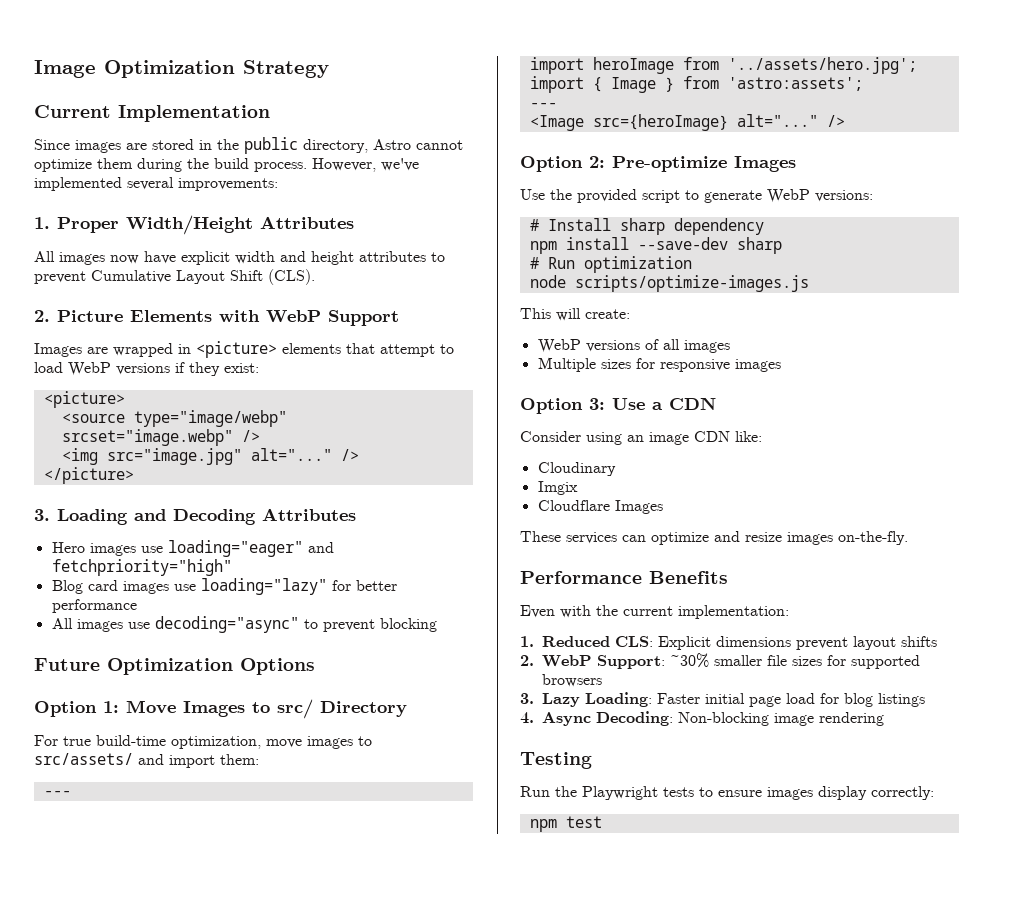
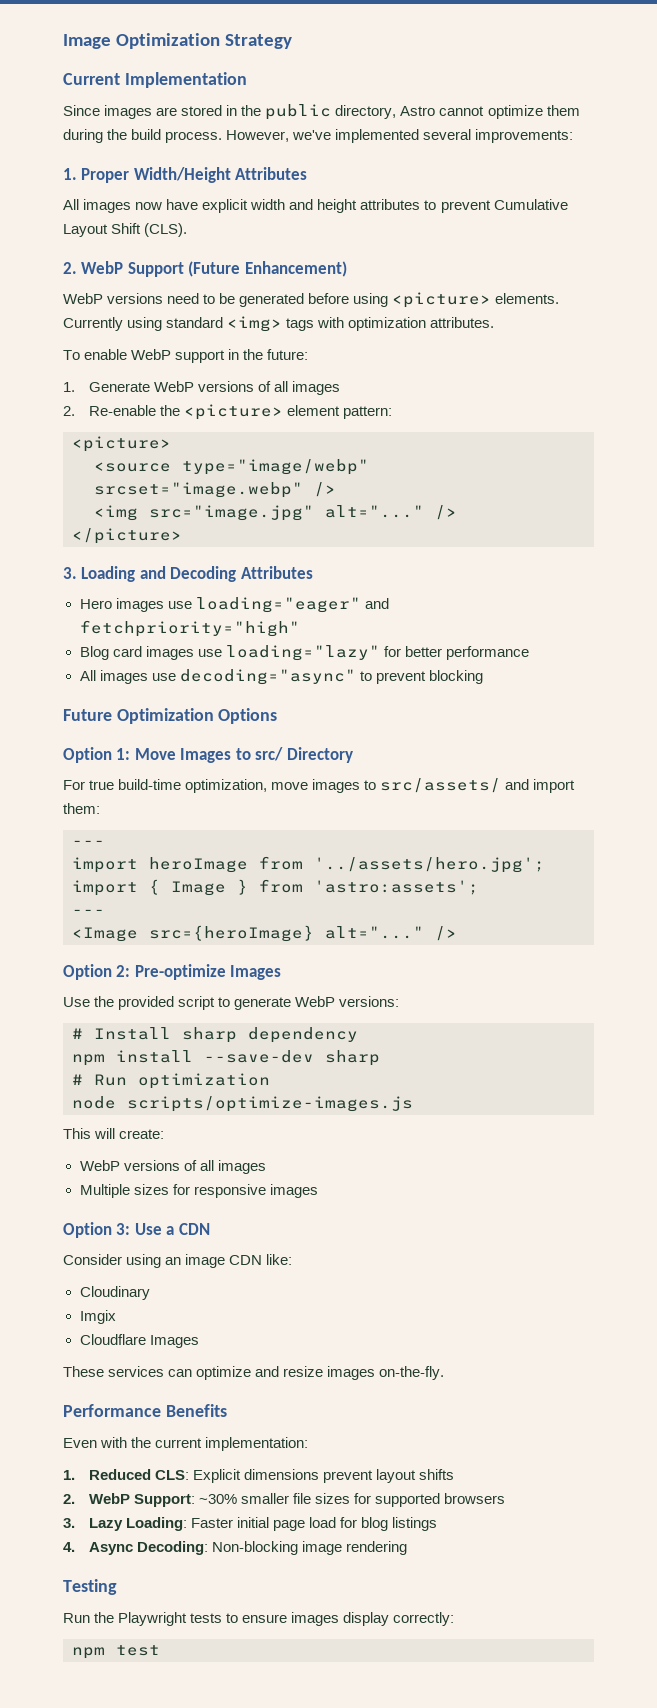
[57,310,260,322] Picture Elements with -> (77, 268) none
[34,341,454,358] [34,362,259,376] // Images are wrapped in <picture> elements that attempt to load WebP versions if they exist: -> [188,261,347,277] [63,292,560,308] [63,316,495,332] [63,349,309,363] [63,381,341,395] [63,404,393,420] (Future Enhancement) // WebP versions need to be generated before using <picture> elements. Currently using standard <img> tags with optimization attributes. // To enable WebP support in the future: // 1. Generate WebP versions of all images // 2. Re-enable the <picture> element pattern:

